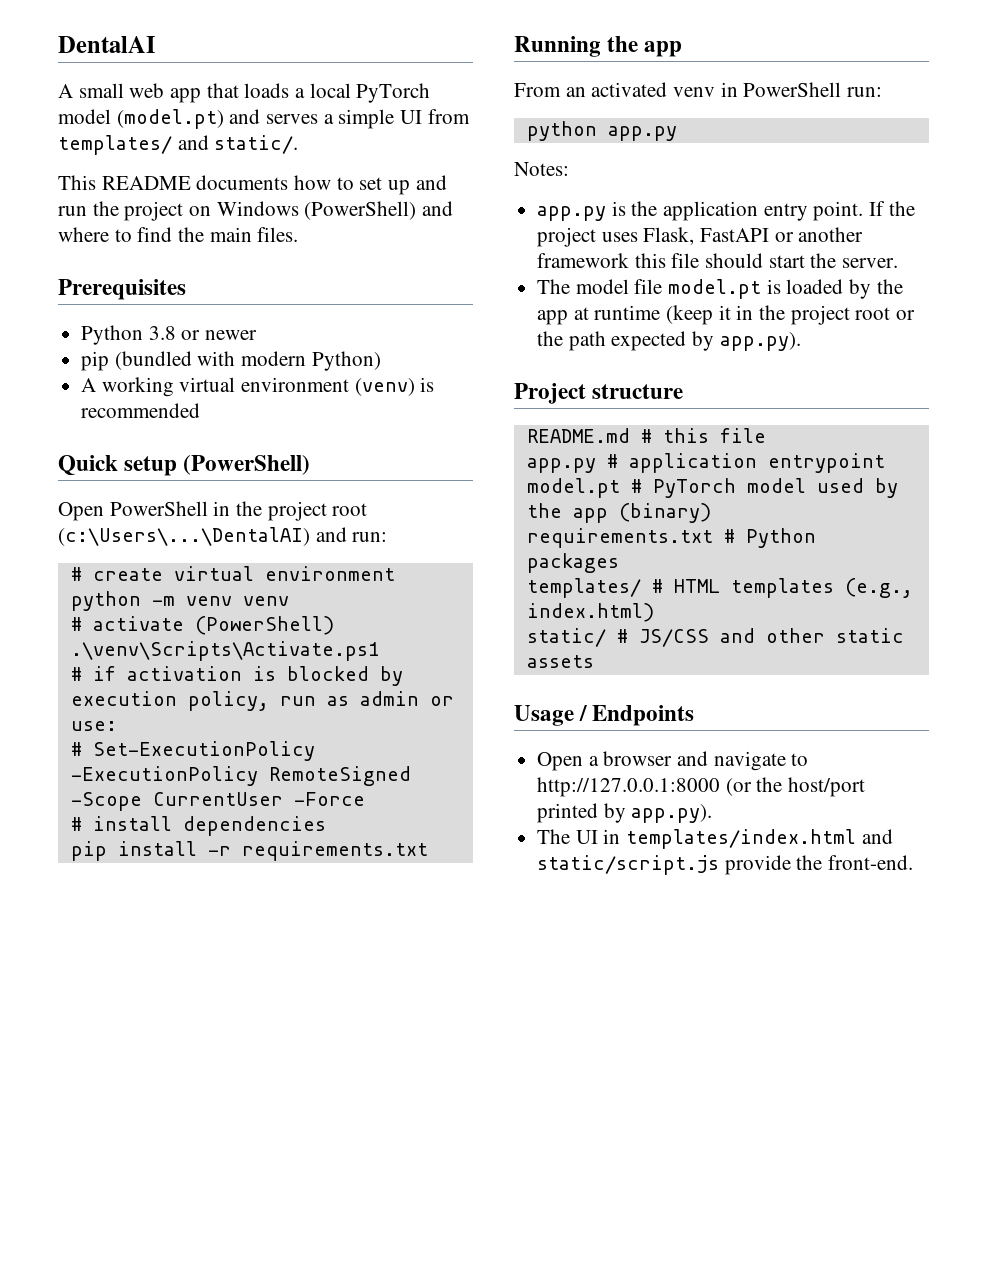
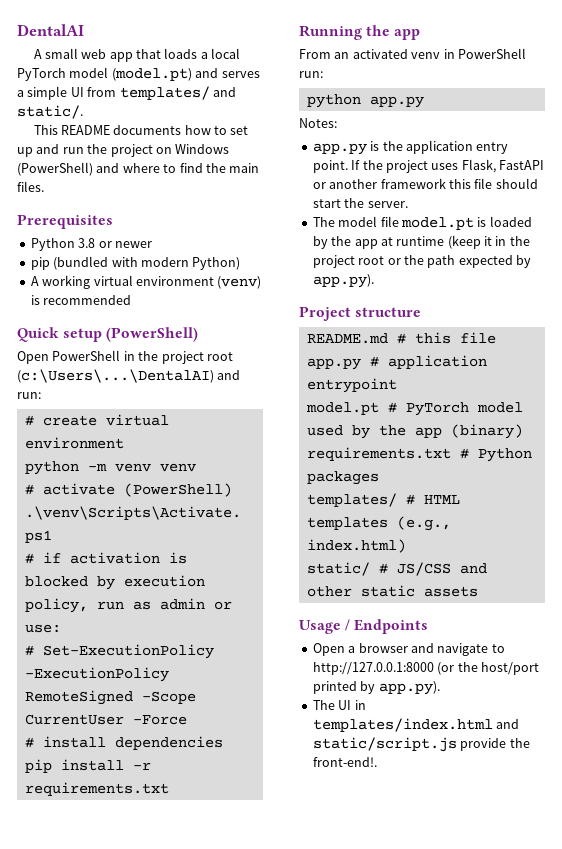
[828,855,914,870] front-end. -> [312,757,377,767] front-end!.

